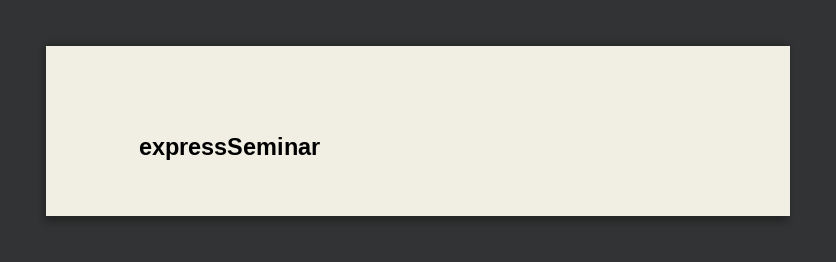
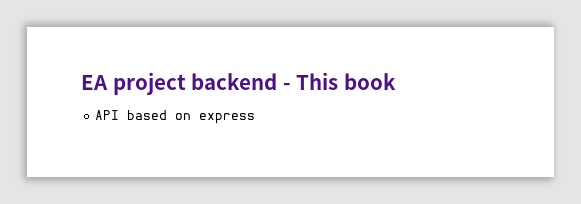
[139,137,320,160] expressSeminar -> [81,72,396,95] [94,110,255,124] EA project backend - This book // API based on express

